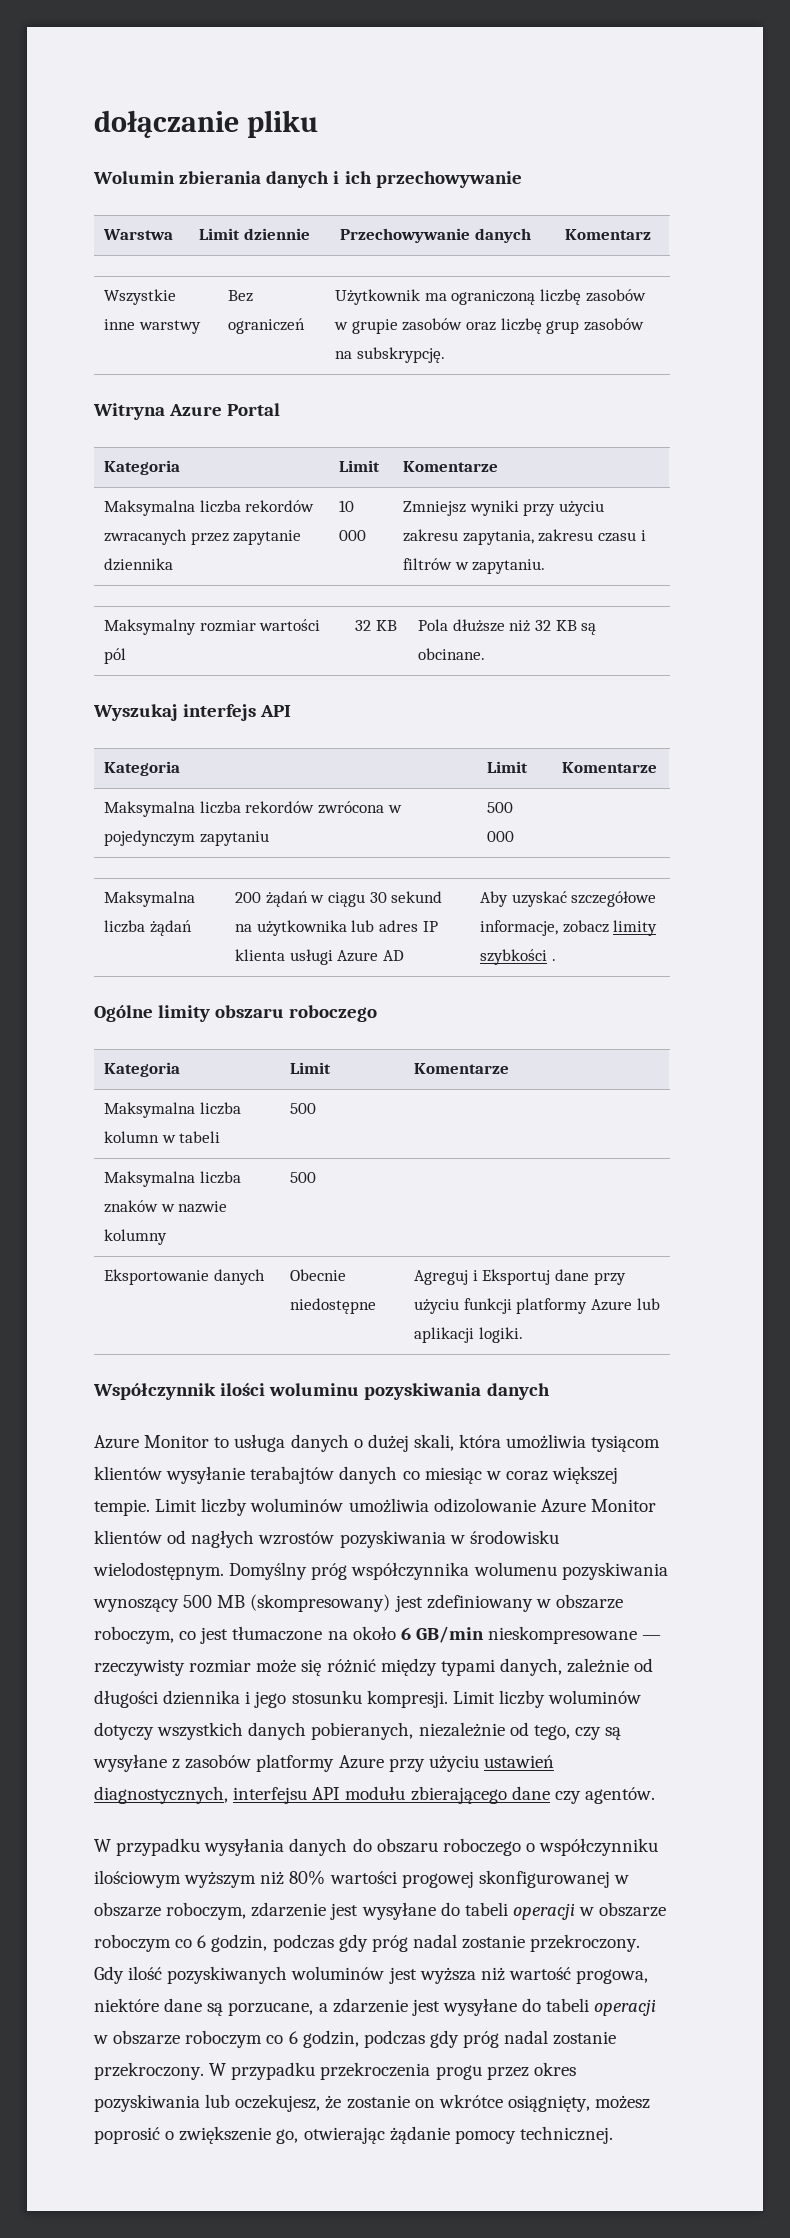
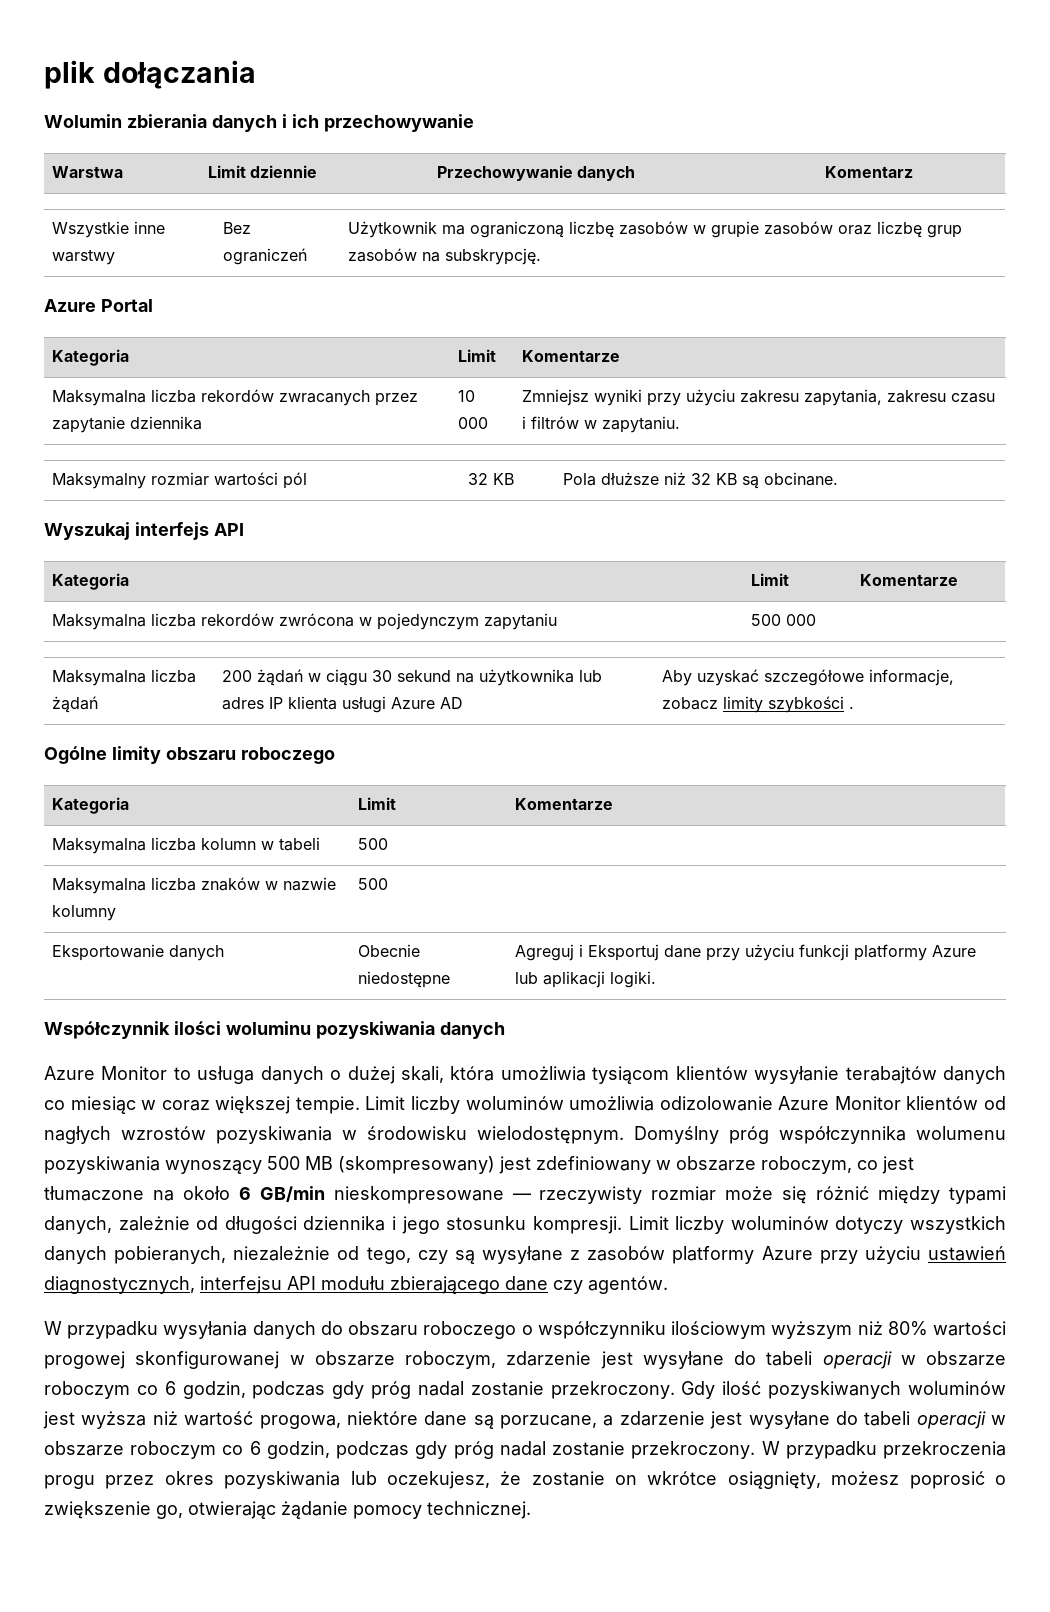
[94,110,319,138] dołączanie pliku -> [44,60,256,89] plik dołączania
[93,403,165,420] Witryna -> (541, 256) none

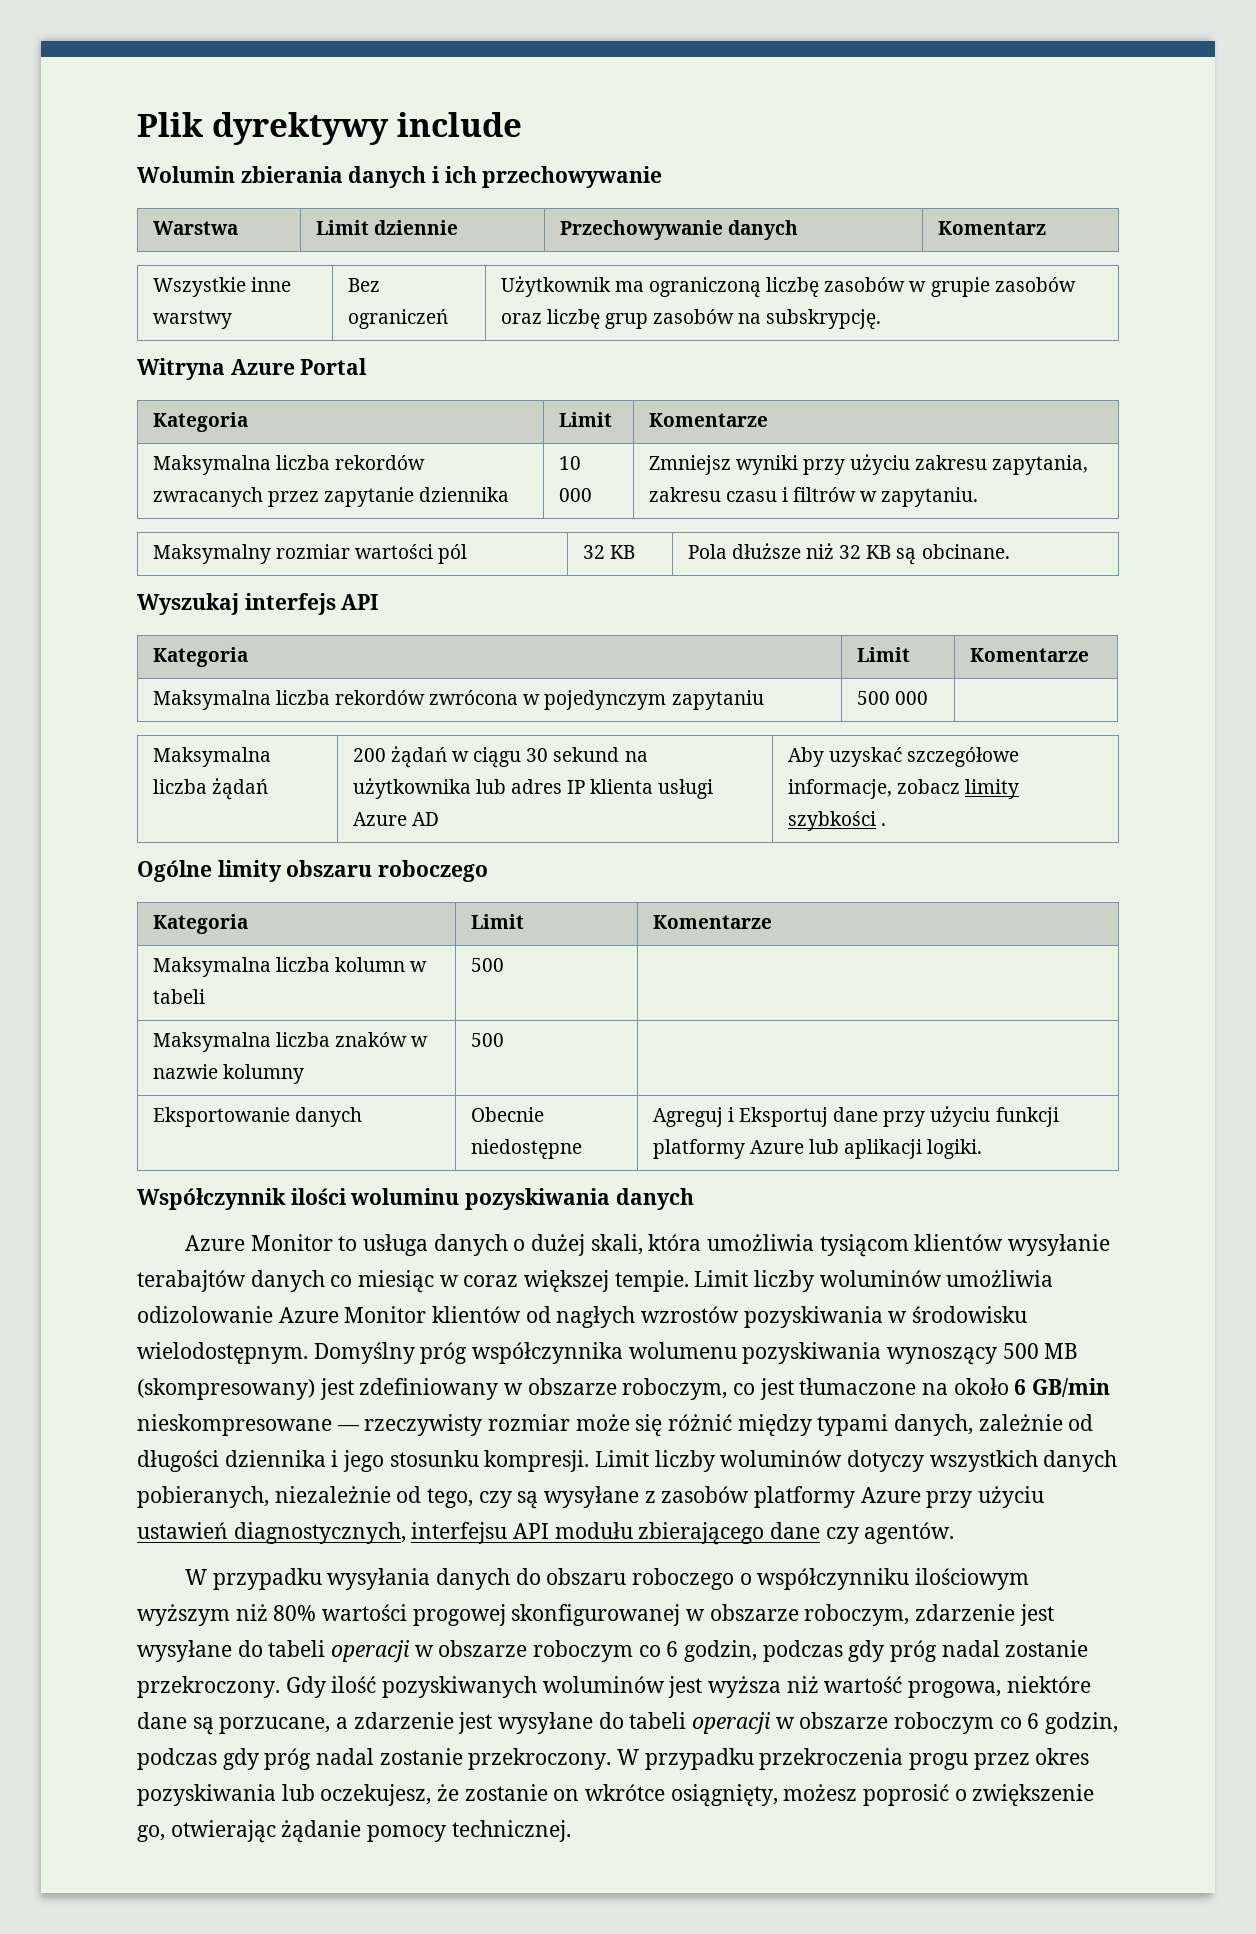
[44,60,256,89] plik dołączania -> [137,112,522,145] Plik dyrektywy include
(541, 256) none -> [137,358,225,380] Witryna

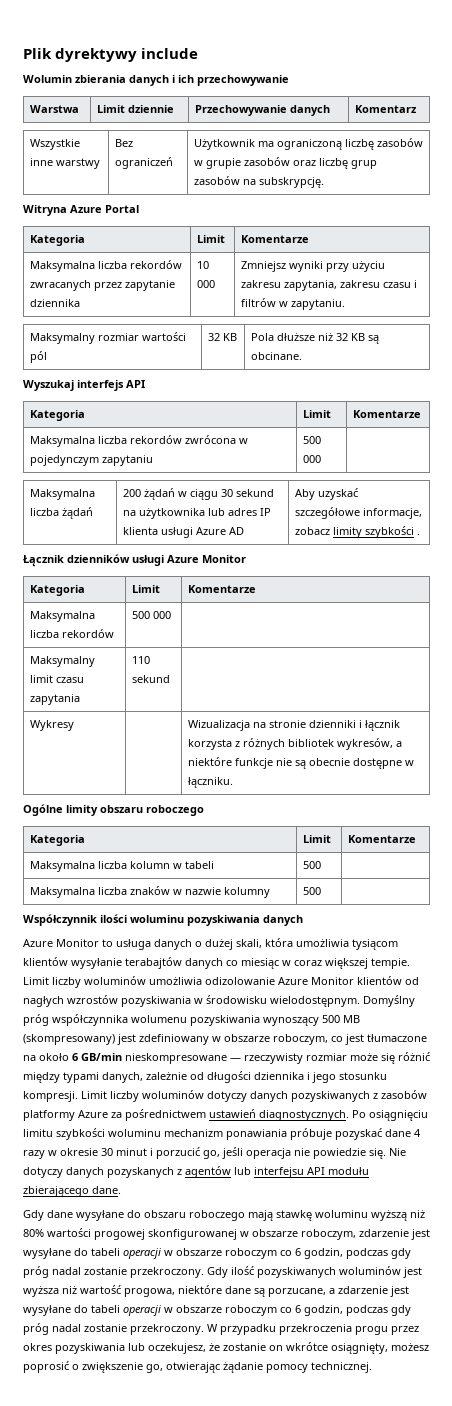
(886, 824) none -> [23,554,246,567] [29,585,85,596] [131,585,160,593] [187,585,256,593] [29,611,95,622] [29,629,114,638] [131,611,171,619] [29,656,95,667] [29,675,84,683] [29,694,80,705] [131,656,150,664] [131,675,170,683] [29,720,74,731] [187,720,400,731] [187,738,402,750] [187,757,414,769] [186,777,233,788] // Łącznik dzienników usługi Azure Monitor // Kategoria | Limit | Komentarze // Maksymalna liczba rekordów | 500 000 | // Maksymalny limit czasu zapytania | 110 sekund | // Wykresy | | Wizualizacja na stronie dzienniki i łącznik korzysta z różnych bibliotek wykresów, a niektóre funkcje nie są obecnie dostępne w łączniku.
[152,1107,362,1127] [470,1107,544,1122] [470,1139,582,1159] [652,1106,1059,1127] [652,1139,983,1159] // Eksportowanie danych | Obecnie niedostępne | Agreguj i Eksportuj dane przy użyciu funkcji platformy Azure lub aplikacji logiki. -> (321, 891) none
[929,1450,1118,1472] [137,1486,1045,1509] [137,1522,955,1545] [185,1568,1030,1590] [137,1604,230,1626] wszystkich danych pobieranych, niezależnie od tego, czy są wysyłane z zasobów platformy Azure przy użyciu ustawień diagnostycznych, interfejsu API modułu zbierającego dane czy agentów. // W przypadku wysyłania danych do obszaru roboczego o współczynniku ilościowym wyższym -> [250,1090,427,1102] [23,1109,428,1121] [23,1128,421,1140] [23,1147,406,1159] [23,1166,369,1178] [23,1186,121,1197] [23,1210,407,1221] danych pozyskiwanych z zasobów platformy Azure za pośrednictwem ustawień diagnostycznych. Po osiągnięciu limitu szybkości woluminu mechanizm ponawiania próbuje pozyskać dane 4 razy w okresie 30 minut i porzucić go, jeśli operacja nie powiedzie się. Nie dotyczy danych pozyskanych z agentów lub interfejsu API modułu zbierającego dane. // Gdy dane wysyłane do obszaru roboczego mają stawkę woluminu wyższą

